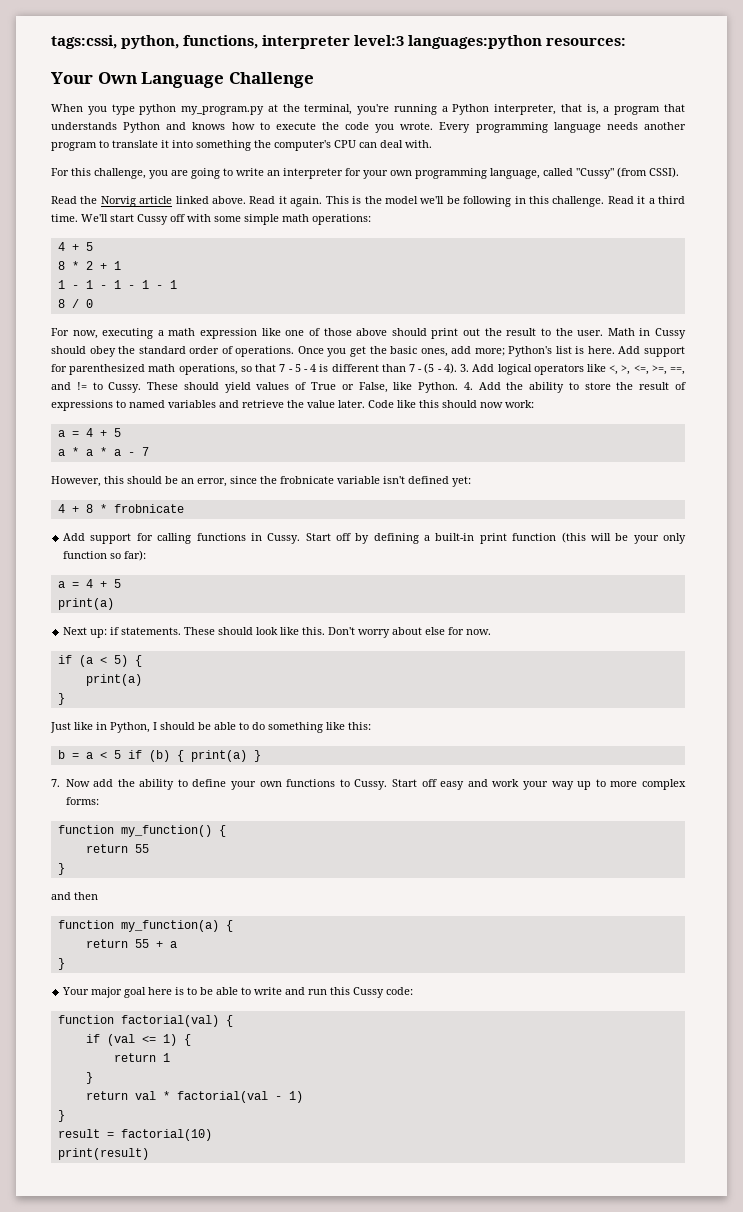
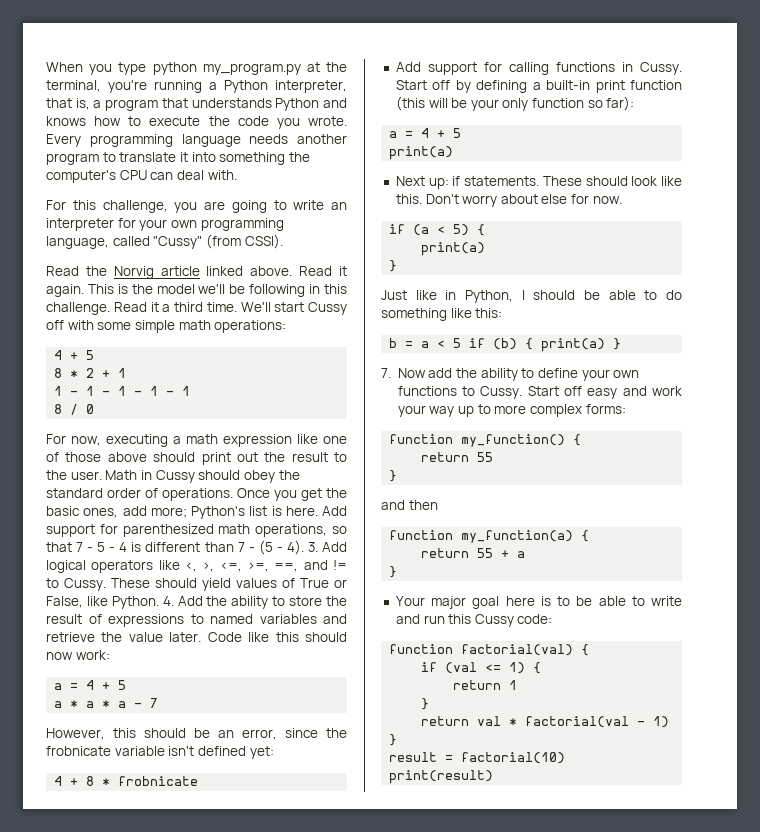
[51,35,627,49] [51,72,314,88] tags:cssi, python, functions, interpreter level:3 languages:python resources: // Your Own Language Challenge // -> (46, 67) none

